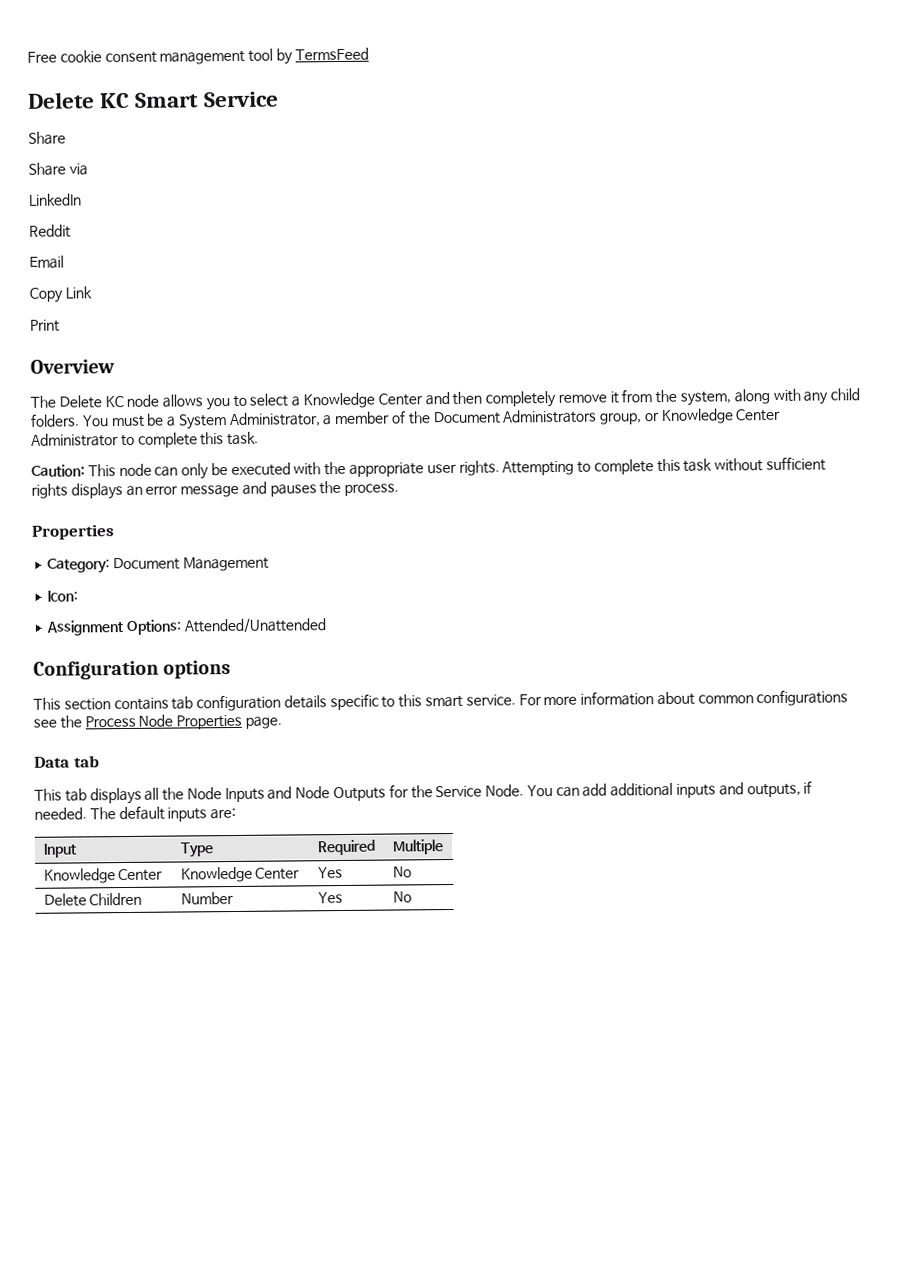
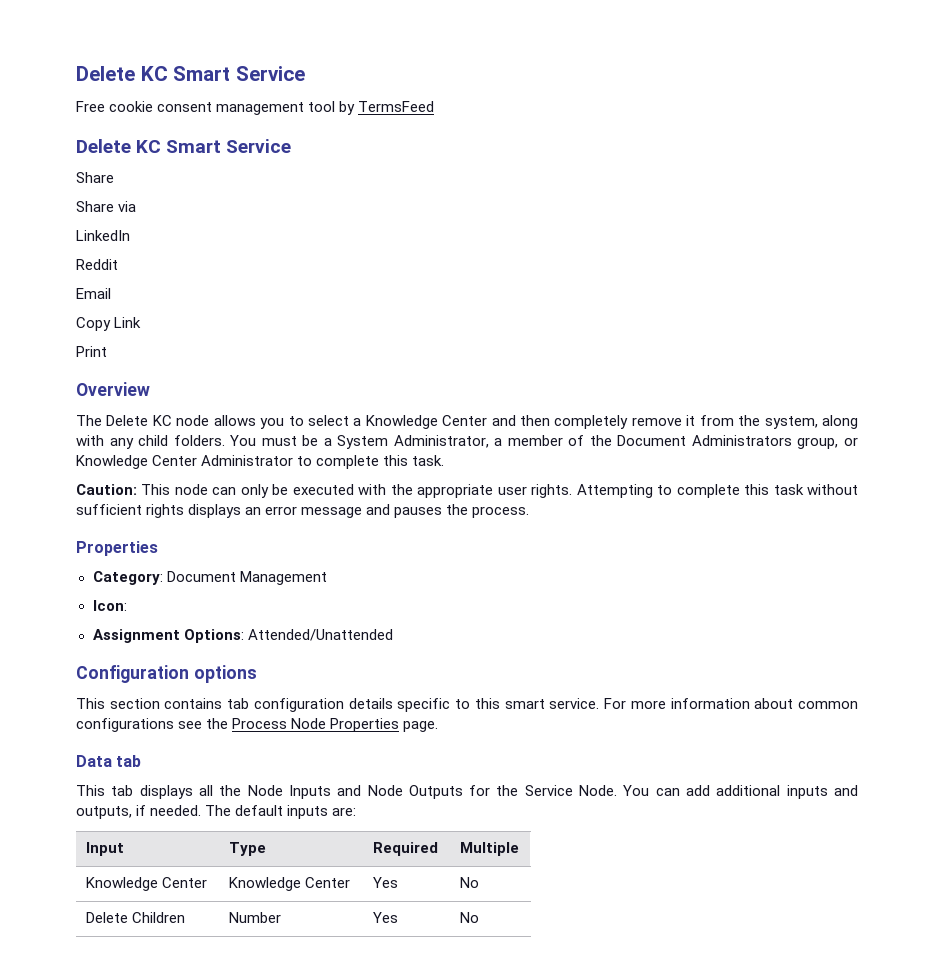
(27, 57) none -> [76,66,305,81] Delete KC Smart Service //

